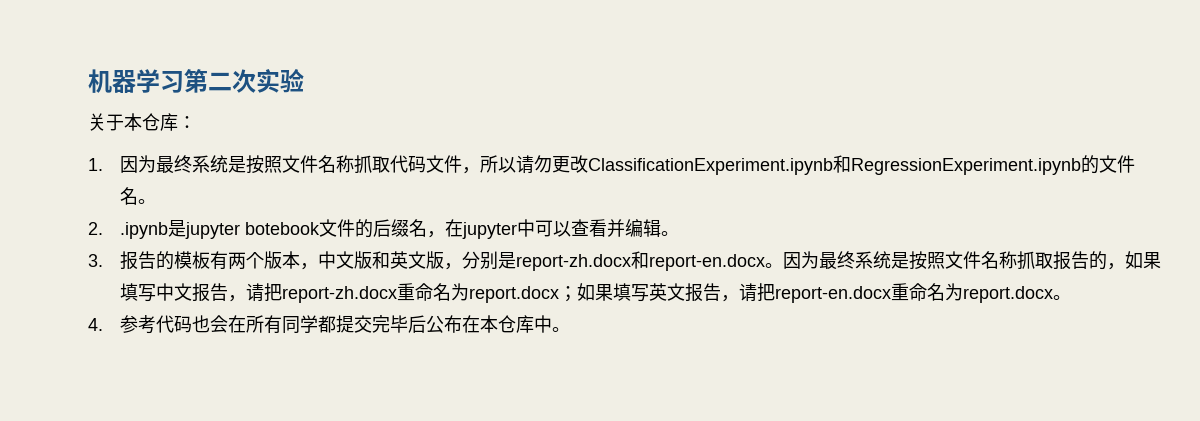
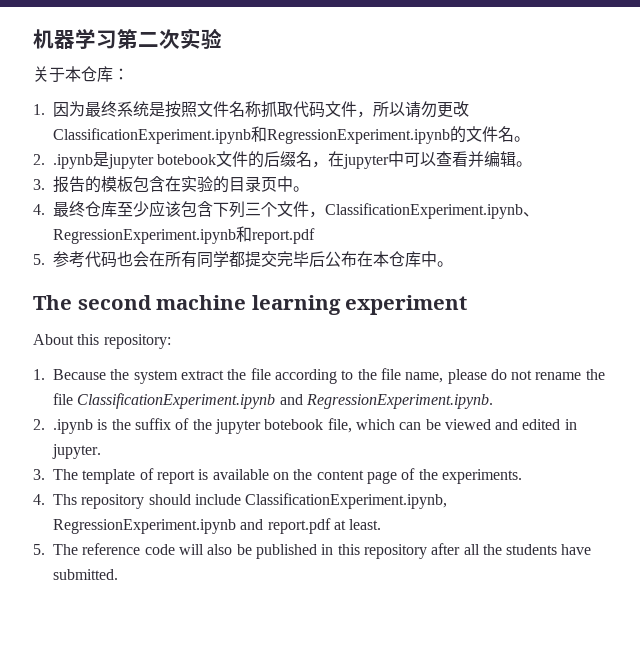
[209,251,1161,271] [119,283,1071,303] [88,318,103,331] 有两个版本，中文版和英文版，分别是report-zh.docx和report-en.docx。因为最终系统是按照文件名称抓取报告的，如果填写中文报告，请把report-zh.docx重命名为report.docx；如果填写英文报告，请把report-en.docx重命名为report.docx。 // 4. -> [133,176,309,193] [33,200,539,219] [53,226,315,244] [33,254,45,265] 包含在实验的目录页中。 // 4.最终仓库至少应该包含下列三个文件，ClassificationExperiment.ipynb、RegressionExperiment.ipynb和report.pdf // 5.
(570, 329) none -> [33,295,468,315] [33,334,171,349] [33,368,605,384] [53,393,493,409] [33,418,577,434] [52,444,101,459] [33,468,522,484] [33,493,448,509] [53,518,382,534] [33,543,592,559] [53,569,118,580] // The second machine learning experiment // About this repository: // 1. Because the system extract the file according to the file name, please do not rename the file ClassificationExperiment.ipynb and RegressionExperiment.ipynb. // 2. .ipynb is the suffix of the jupyter botebook file, which can be viewed and edited in jupyter. // 3. The template of report is available on the content page of the experiments. // 4. Ths repository should include ClassificationExperiment.ipynb, RegressionExperiment.ipynb and report.pdf at least. // 5. The reference code will also be published in this repository after all the students have submitted.

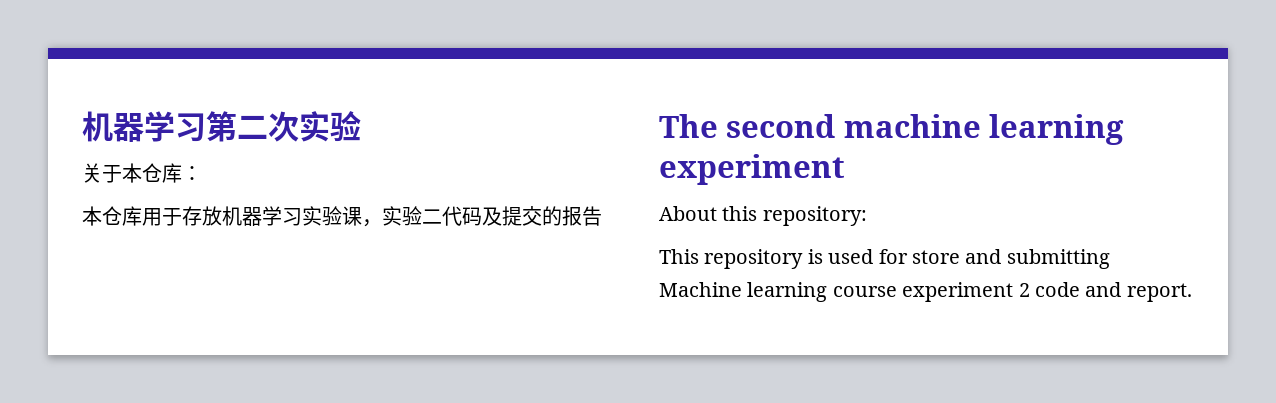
[33,101,469,118] [53,126,530,144] [33,151,533,169] [33,176,309,193] [33,200,539,219] [53,226,315,244] [33,251,453,268] 1.因为最终系统是按照文件名称抓取代码文件，所以请勿更改ClassificationExperiment.ipynb和RegressionExperiment.ipynb的文件名。 // 2. .ipynb是jupyter botebook文件的后缀名，在jupyter中可以查看并编辑。 // 3.报告的模板包含在实验的目录页中。 // 4.最终仓库至少应该包含下列三个文件，ClassificationExperiment.ipynb、RegressionExperiment.ipynb和report.pdf // 5.参考代码也会在所有同学都提交完毕后公布在本仓库中。 -> [82,206,602,227] 本仓库用于存放机器学习实验课，实验二代码及提交的报告
[33,368,605,384] [53,393,493,409] [33,418,577,434] [52,444,101,459] [33,468,522,484] [33,493,448,509] [53,518,382,534] [33,543,592,559] [53,569,118,580] 1. Because the system extract the file according to the file name, please do not rename the file ClassificationExperiment.ipynb and RegressionExperiment.ipynb. // 2. .ipynb is the suffix of the jupyter botebook file, which can be viewed and edited in jupyter. // 3. The template of report is available on the content page of the experiments. // 4. Ths repository should include ClassificationExperiment.ipynb, RegressionExperiment.ipynb and report.pdf at least. // 5. The reference code will also be published in this repository after all the students have submitted. -> [659,249,1110,269] [659,282,1192,302] This repository is used for store and submitting Machine learning course experiment 2 code and report.

